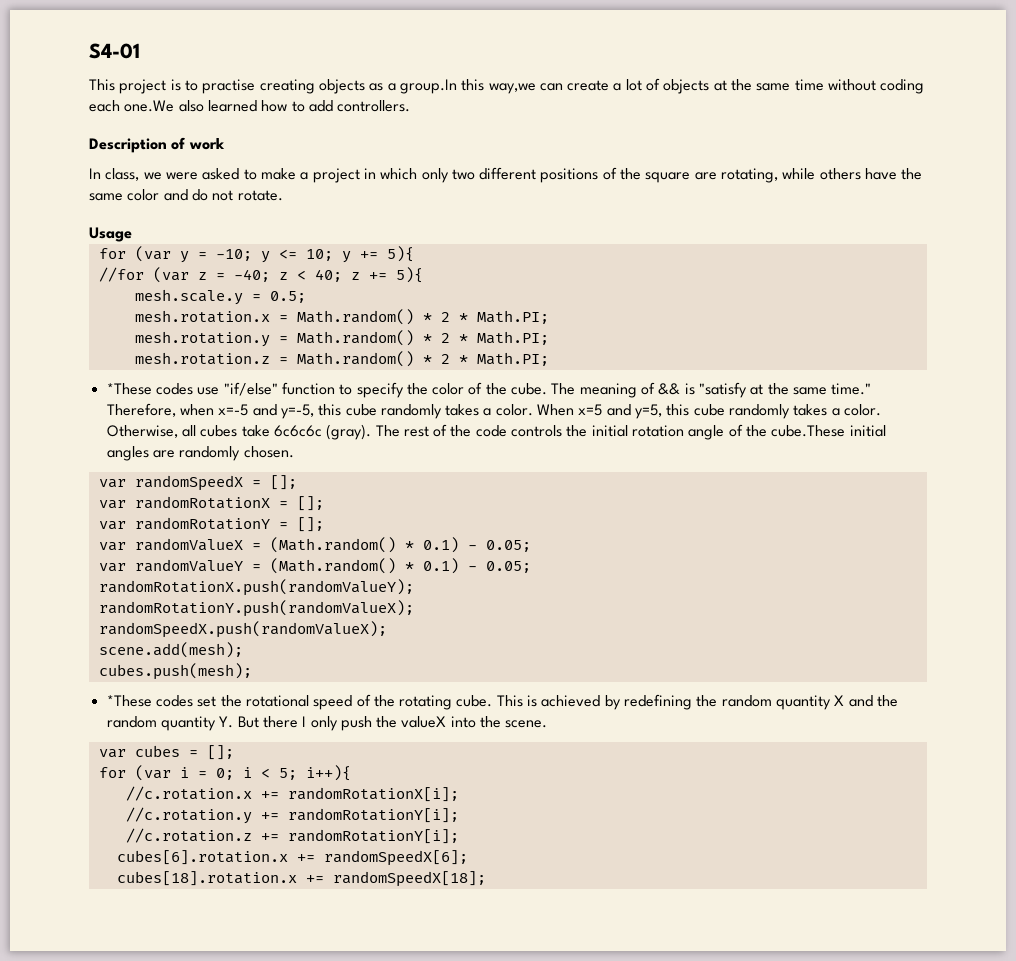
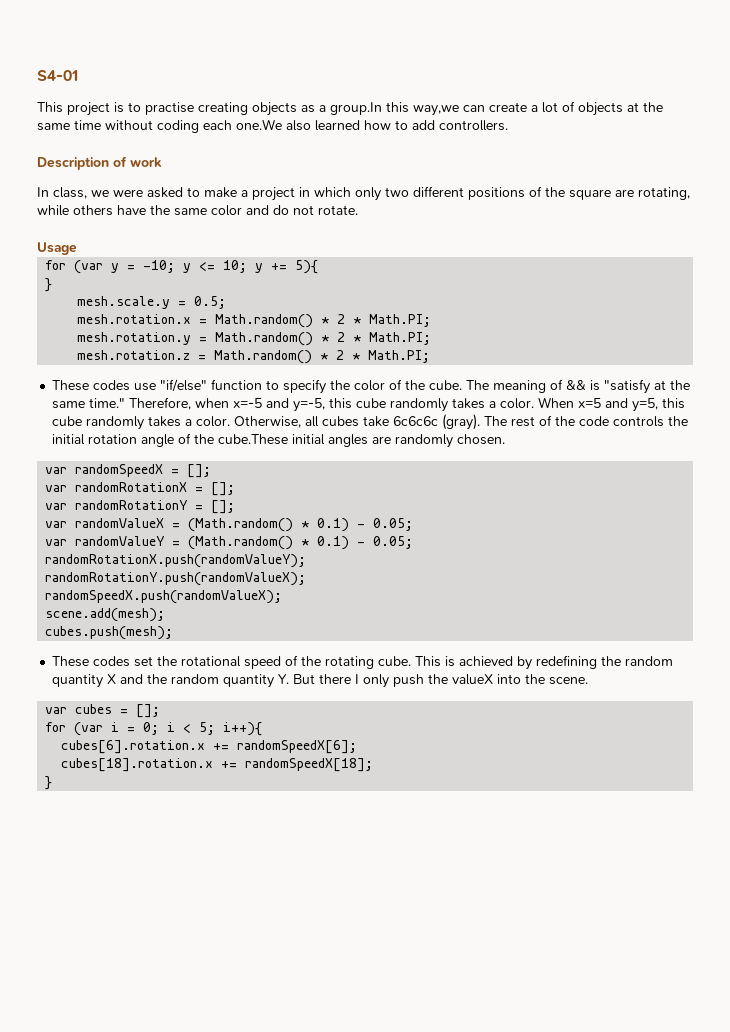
[98,267,423,283] //for (var z = -40; z < 40; z += 5){ -> [45,278,53,292] }
[106,383,152,395] *These -> [52,380,90,391] These
[106,695,152,707] *These -> [52,656,90,667] These
[125,786,459,802] [125,807,459,824] [125,828,459,844] // //c.rotation.x += randomRotationX[i]; // //c.rotation.y += randomRotationY[i]; // //c.rotation.z += randomRotationY[i]; -> (263, 729) none
(486, 879) none -> [45,776,53,790] // }

